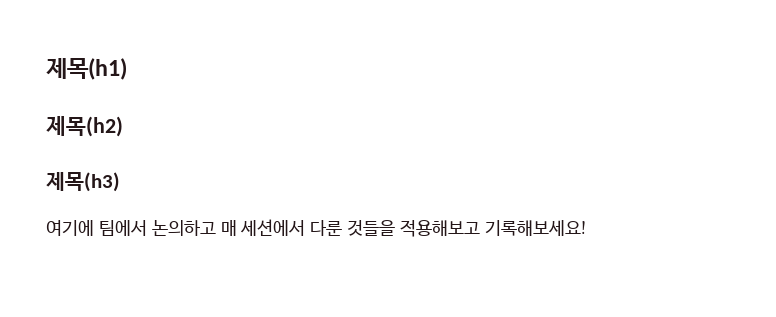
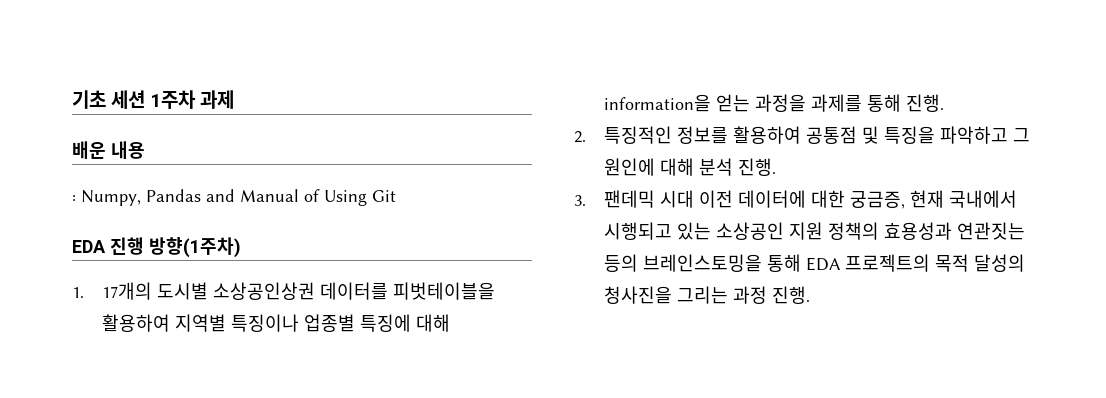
[46,58,127,80] [46,116,123,137] [46,172,120,192] [46,219,586,237] 제목(h1) // 제목(h2) // 제목(h3) // 여기에 팀에서 논의하고 매 세션에서 다룬 것들을 적용해보고 기록해보세요! -> [72,90,235,109] [72,141,145,159] [72,189,396,206] [72,237,241,258] [72,282,496,300] [102,314,451,332] [604,94,945,112] [574,126,1031,144] [604,158,777,176] [574,190,1018,209] [604,222,1026,240] [604,254,1026,272] [604,286,811,304] 기초 세션 1주차 과제 // 배운 내용 // : Numpy, Pandas and Manual of Using Git // EDA 진행 방향(1주차) // 1. 17개의 도시별 소상공인상권 데이터를 피벗테이블을 활용하여 지역별 특징이나 업종별 특징에 대해 information을 얻는 과정을 과제를 통해 진행. // 2. 특징적인 정보를 활용하여 공통점 및 특징을 파악하고 그 원인에 대해 분석 진행. // 3. 팬데믹 시대 이전 데이터에 대한 궁금증, 현재 국내에서 시행되고 있는 소상공인 지원 정책의 효용성과 연관짓는 등의 브레인스토밍을 통해 EDA 프로젝트의 목적 달성의 청사진을 그리는 과정 진행.

